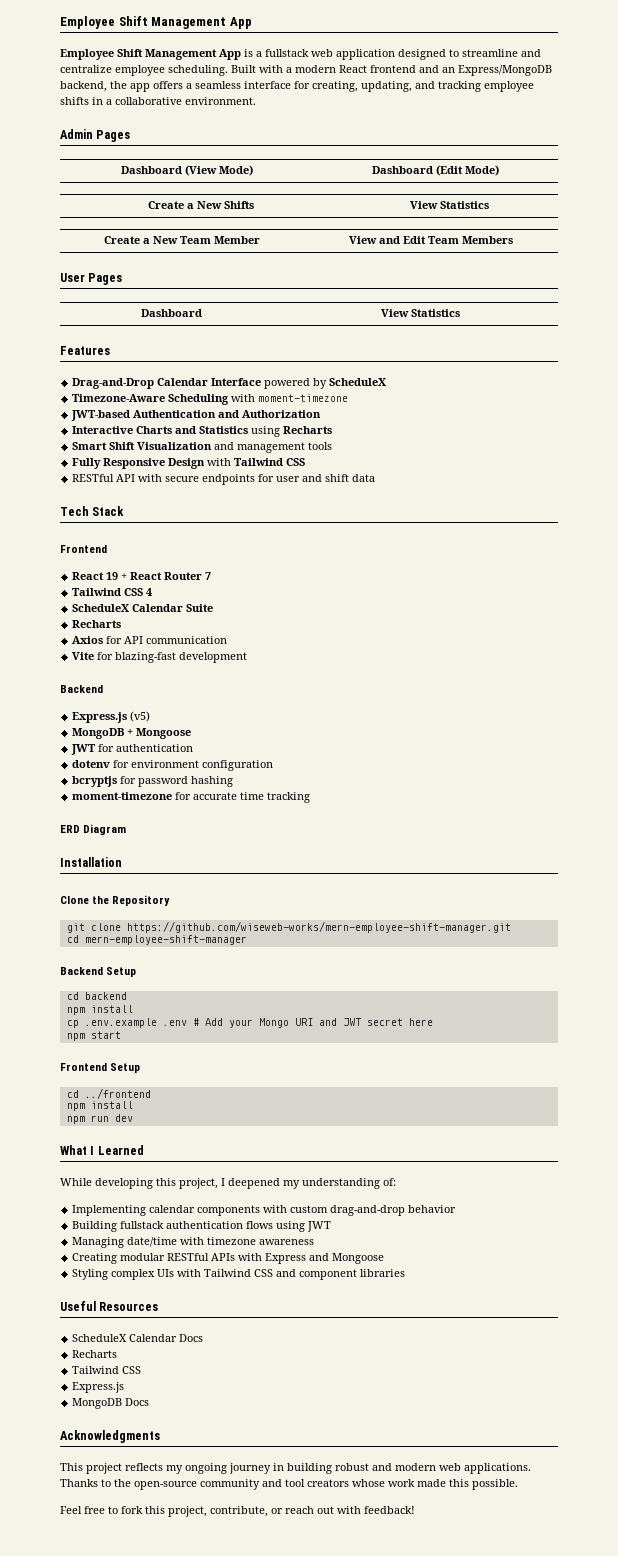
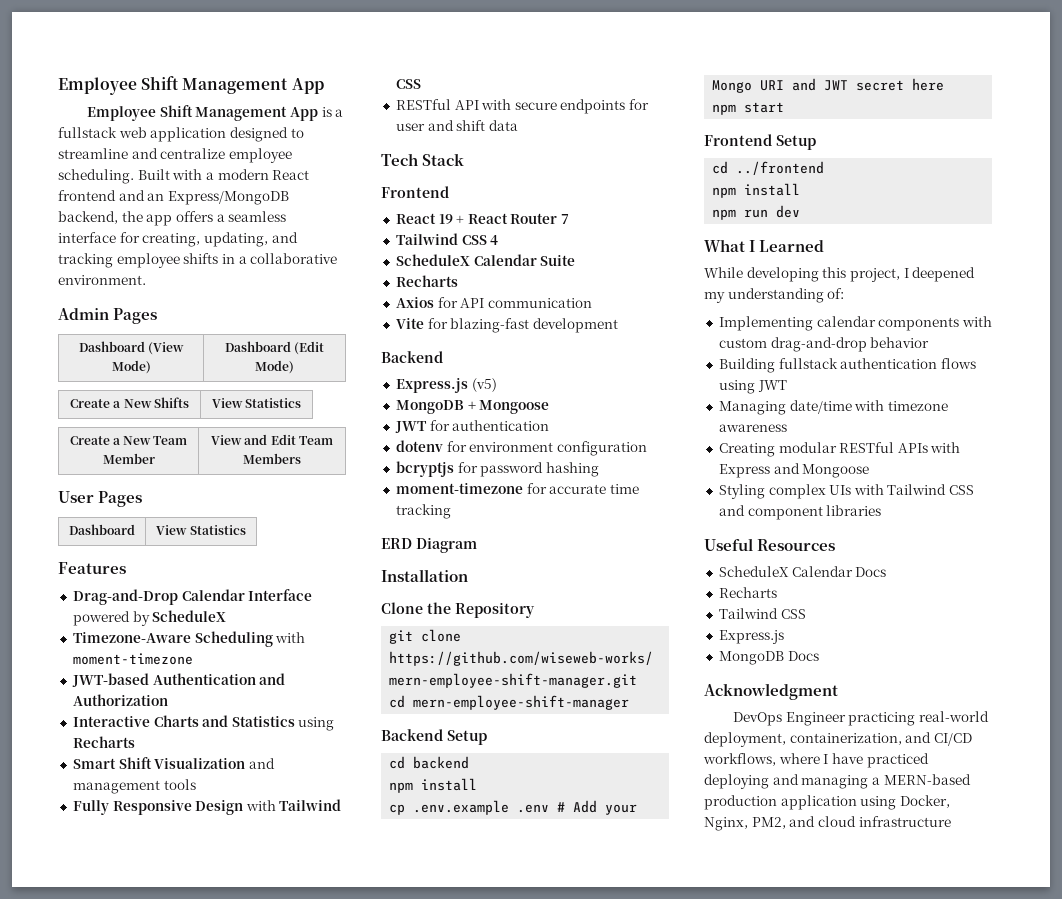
[60,1430,160,1443] [60,1463,531,1474] [60,1479,518,1490] [60,1506,415,1517] Acknowledgments // This project reflects my ongoing journey in building robust and modern web applications. Thanks to the open-source community and tool creators whose work made this possible. // Feel free to fork this project, contribute, or reach out with feedback! -> [704,683,838,700] [733,711,990,726] [704,732,972,747] [703,753,929,768] [704,774,971,789] [704,795,950,810] [704,816,951,831] Acknowledgment // DevOps Engineer practicing real-world deployment, containerization, and CI/CD workflows, where I have practiced deploying and managing a MERN-based production application using Docker, Nginx, PM2, and cloud infrastructure

